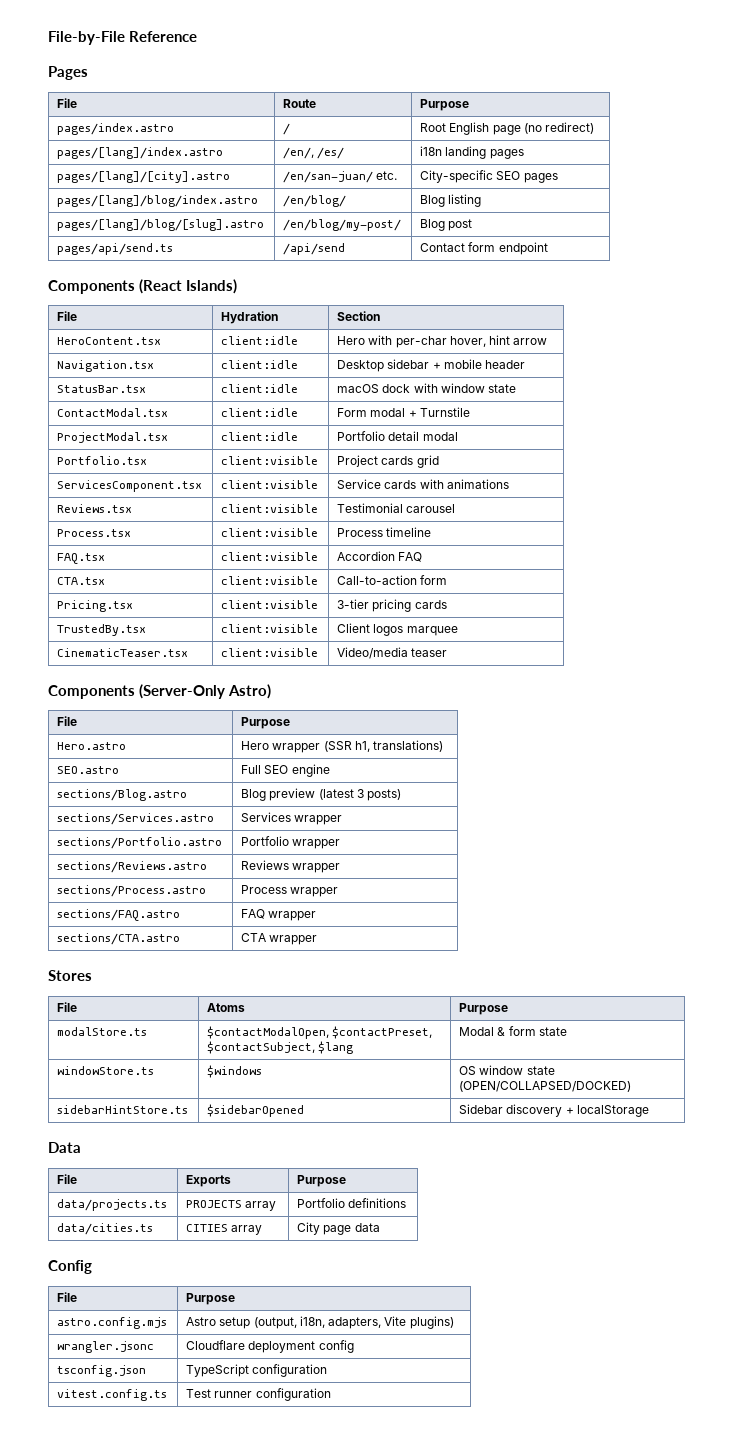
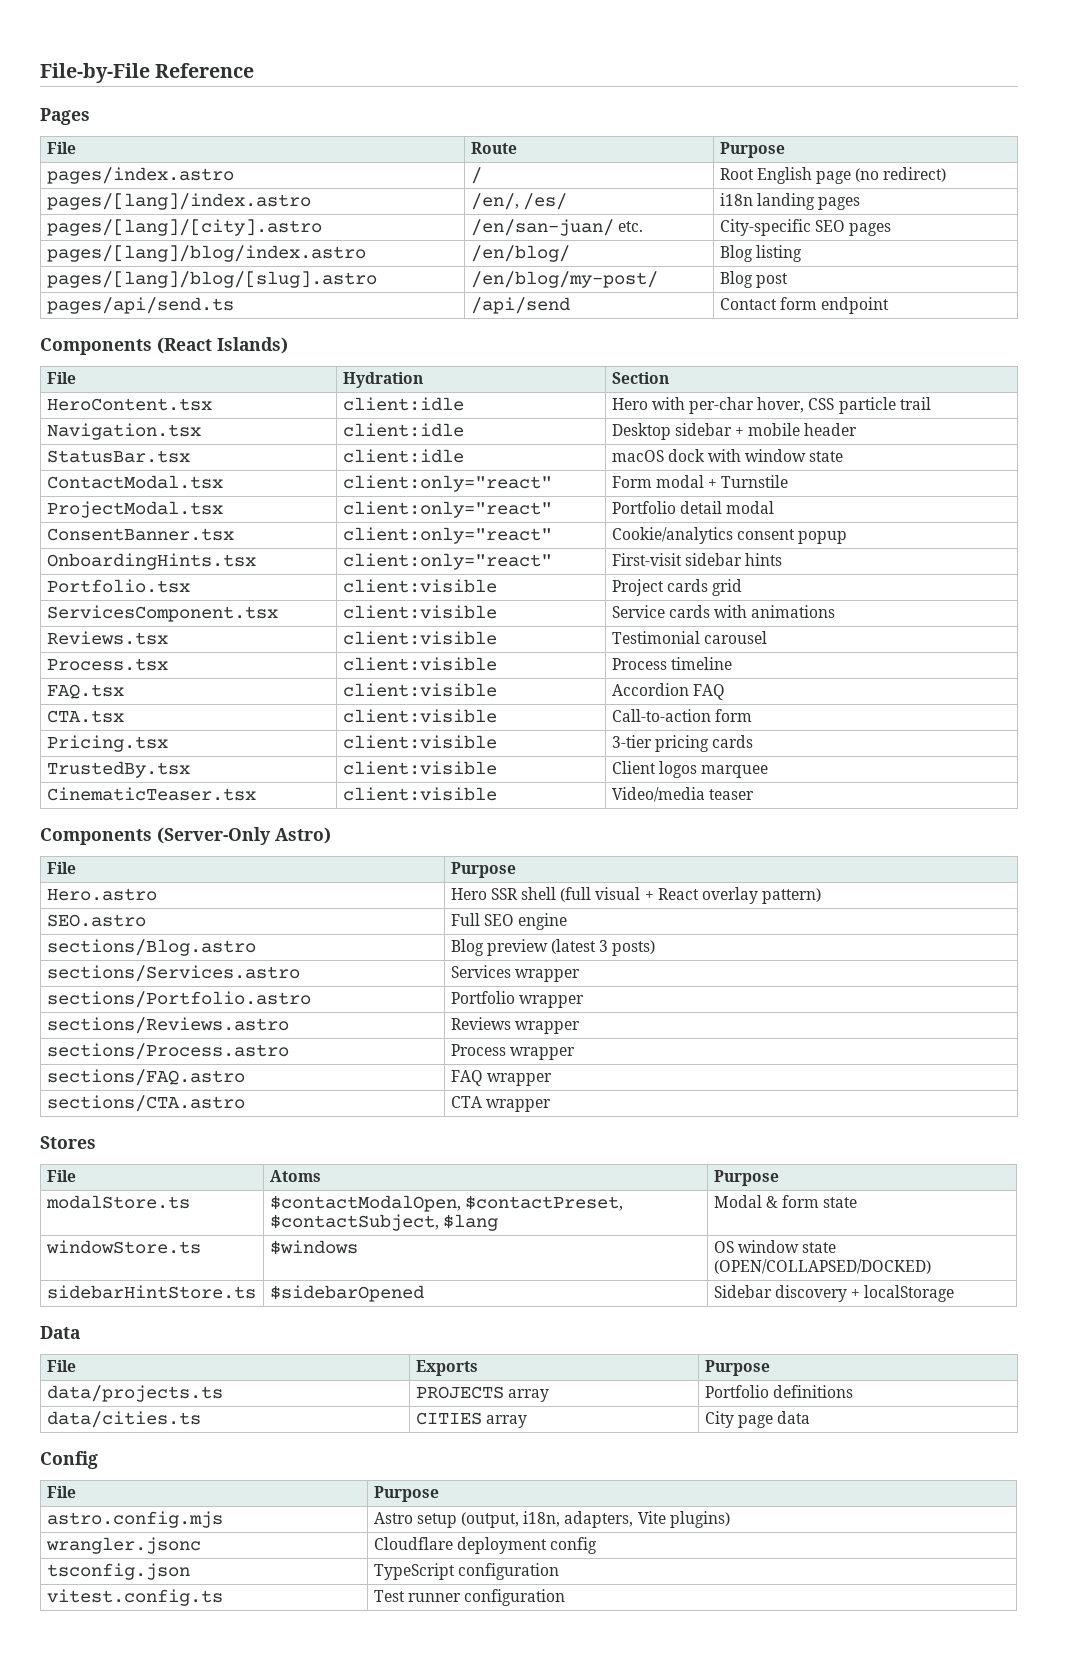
[489,335,548,345] hint arrow -> [808,397,931,414] CSS particle trail
[221,408,299,417] client:idle -> [342,475,552,492] client:only="react"
[221,432,299,441] client:idle -> [342,501,552,518] client:only="react"
(458, 436) none -> [46,528,234,541] [342,527,552,544] [611,527,848,544] [46,553,256,570] [342,553,552,570] [611,553,783,566] // ConsentBanner.tsx | client:only="react" | Cookie/analytics consent popup // OnboardingHints.tsx | client:only="react" | First-visit sidebar hints
[272,740,444,753] wrapper (SSR h1, translations) -> [490,887,822,904] SSR shell (full visual + React overlay pattern)

